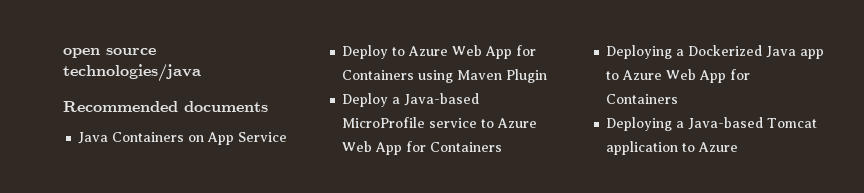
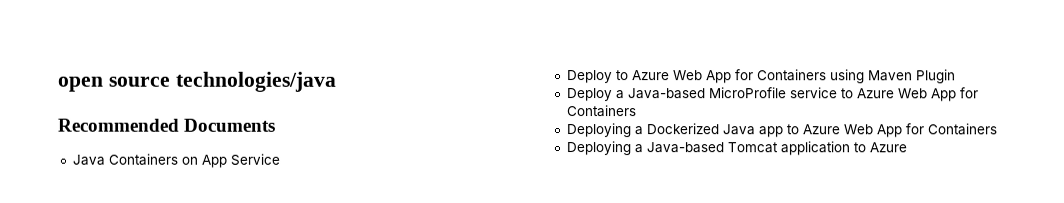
[184,101,268,112] documents -> [183,118,276,132] Documents

